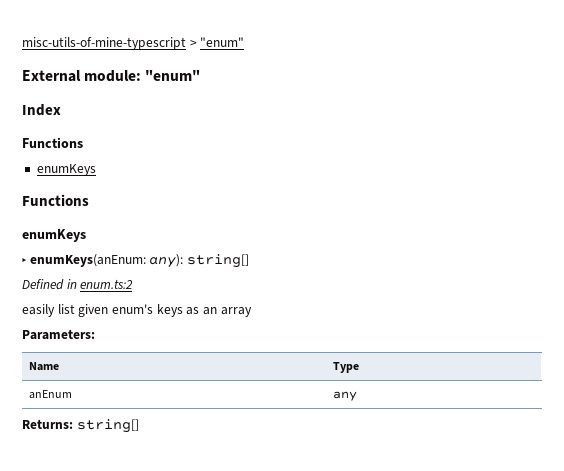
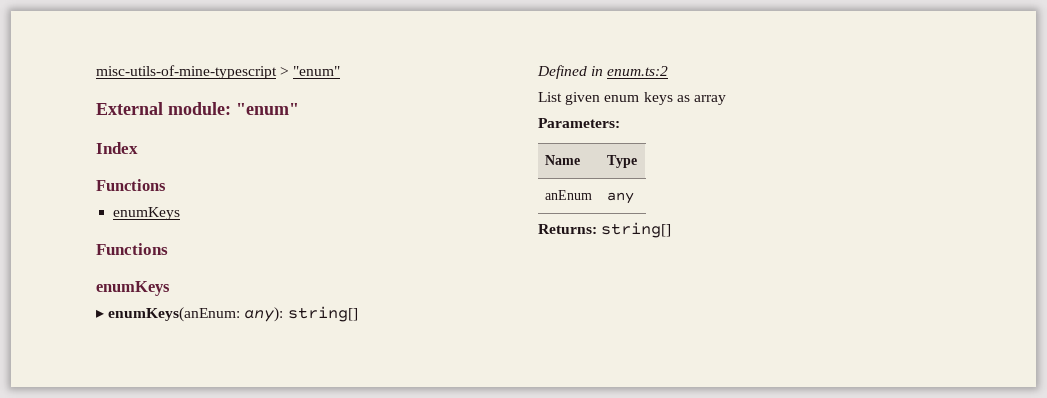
[22,304,153,317] easily list given enum's -> [538,92,640,105] List given enum
[202,307,217,315] an -> (690, 98) none

